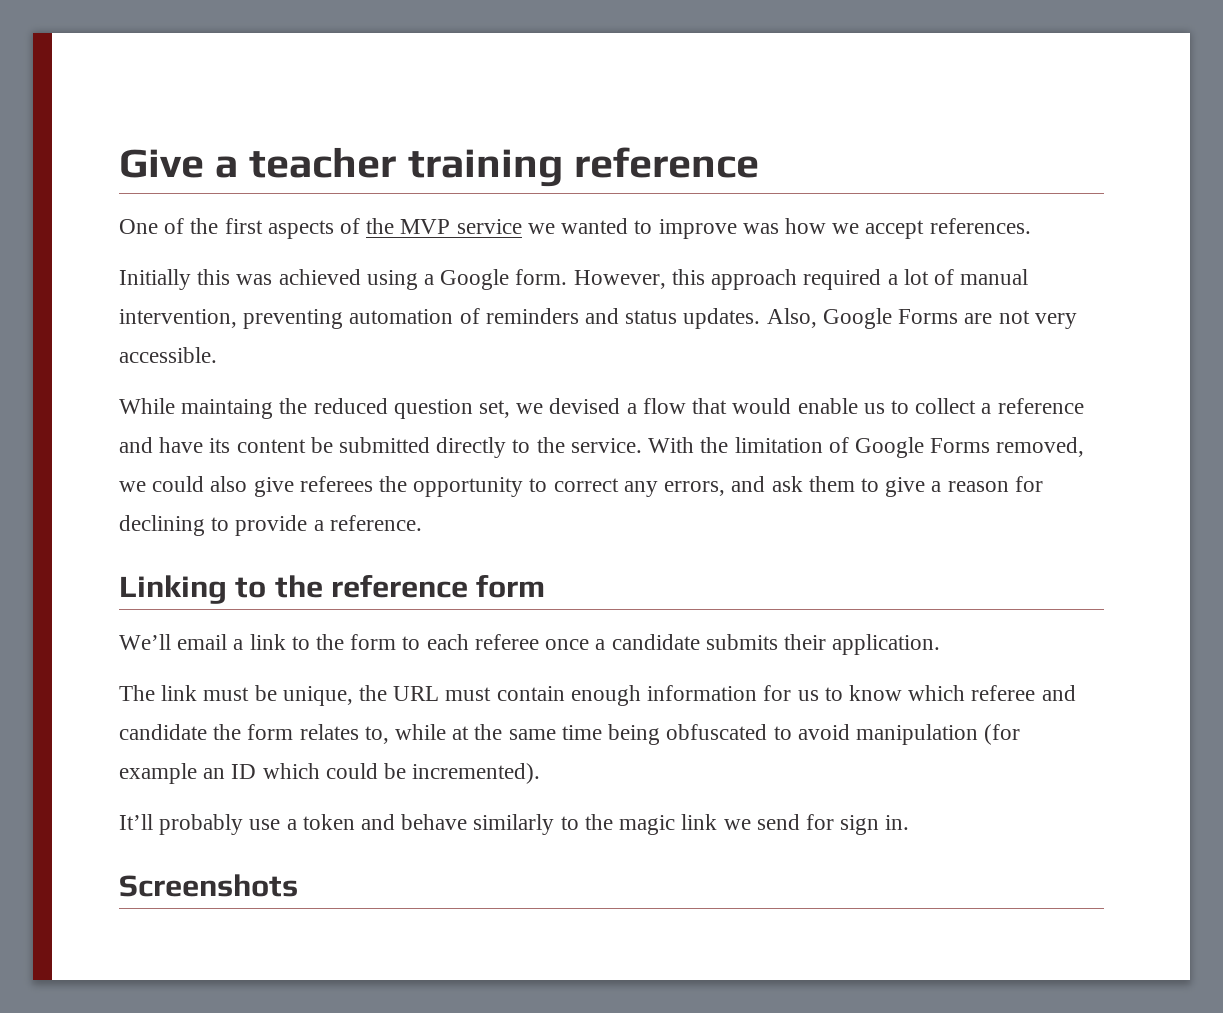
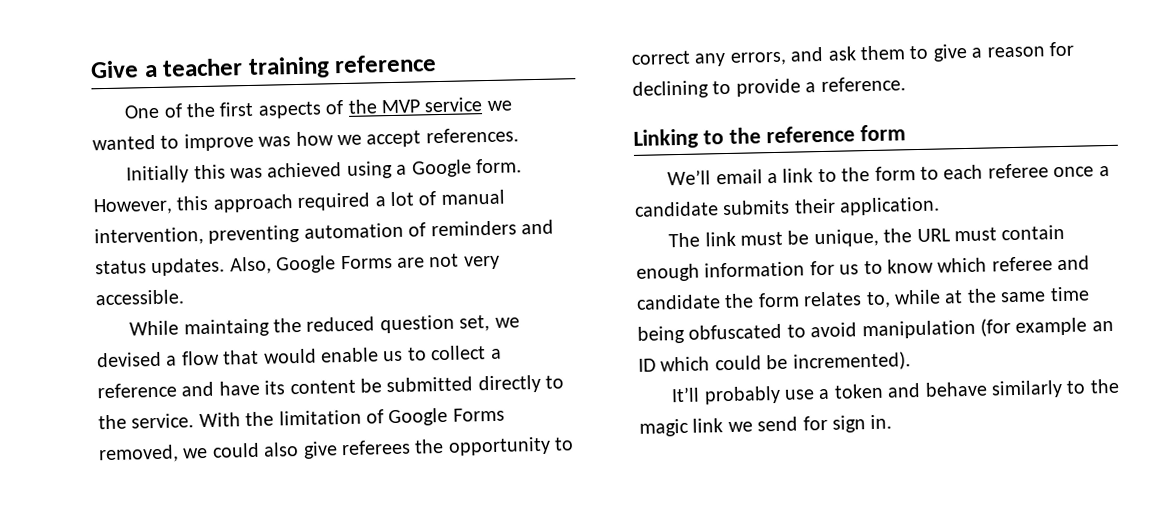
[119,874,298,897] // Screenshots -> (893, 422) none

